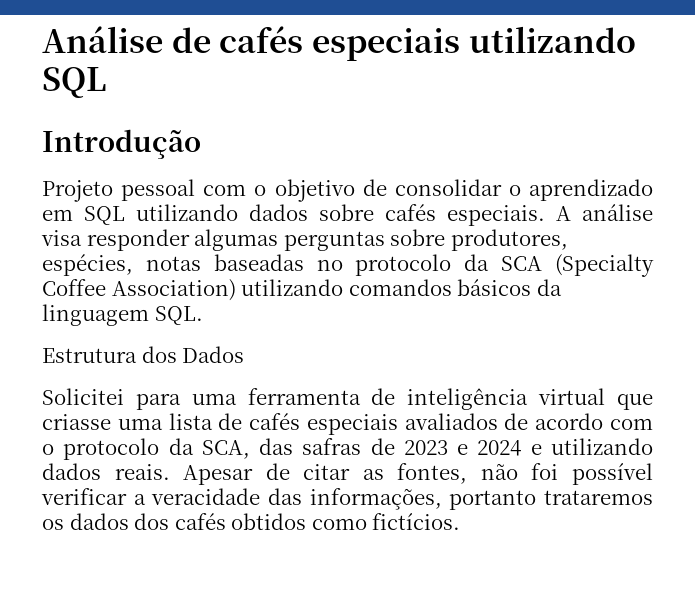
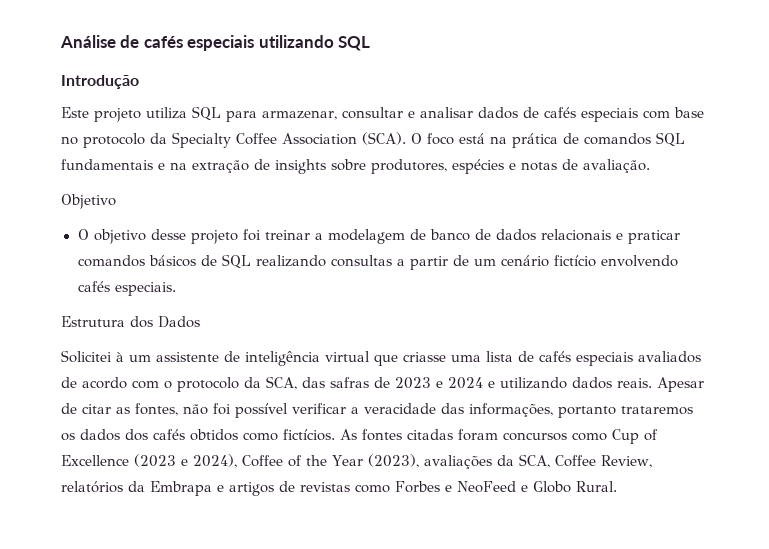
[42,179,653,202] [42,204,653,226] [41,229,568,251] [42,254,654,277] [42,279,562,301] [42,304,203,326] Projeto pessoal com o objetivo de consolidar o aprendizado em SQL utilizando dados sobre cafés especiais. A análise visa responder algumas perguntas sobre produtores, espécies, notas baseadas no protocolo da SCA (Specialty Coffee Association) utilizando comandos básicos da linguagem SQL. -> [61,106,704,122] [61,132,685,148] [61,159,650,174] [61,194,116,209] [77,229,680,244] [77,254,678,270] [77,281,176,296] Este projeto utiliza SQL para armazenar, consultar e analisar dados de cafés especiais com base no protocolo da Specialty Coffee Association (SCA). O foco está na prática de comandos SQL fundamentais e na extração de insights sobre produtores, espécies e notas de avaliação. // Objetivo // O objetivo desse projeto foi treinar a modelagem de banco de dados relacionais e praticar comandos básicos de SQL realizando consultas a partir de um cenário fictício envolvendo cafés especiais.
[135,388,361,410] para uma ferramenta -> [116,352,219,362] à um assistente
(461, 521) none -> [340,429,658,444] [61,454,652,469] [61,481,617,496] As fontes citadas foram concursos como Cup of Excellence (2023 e 2024), Coffee of the Year (2023), avaliações da SCA, Coffee Review, relatórios da Embrapa e artigos de revistas como Forbes e NeoFeed e Globo Rural.

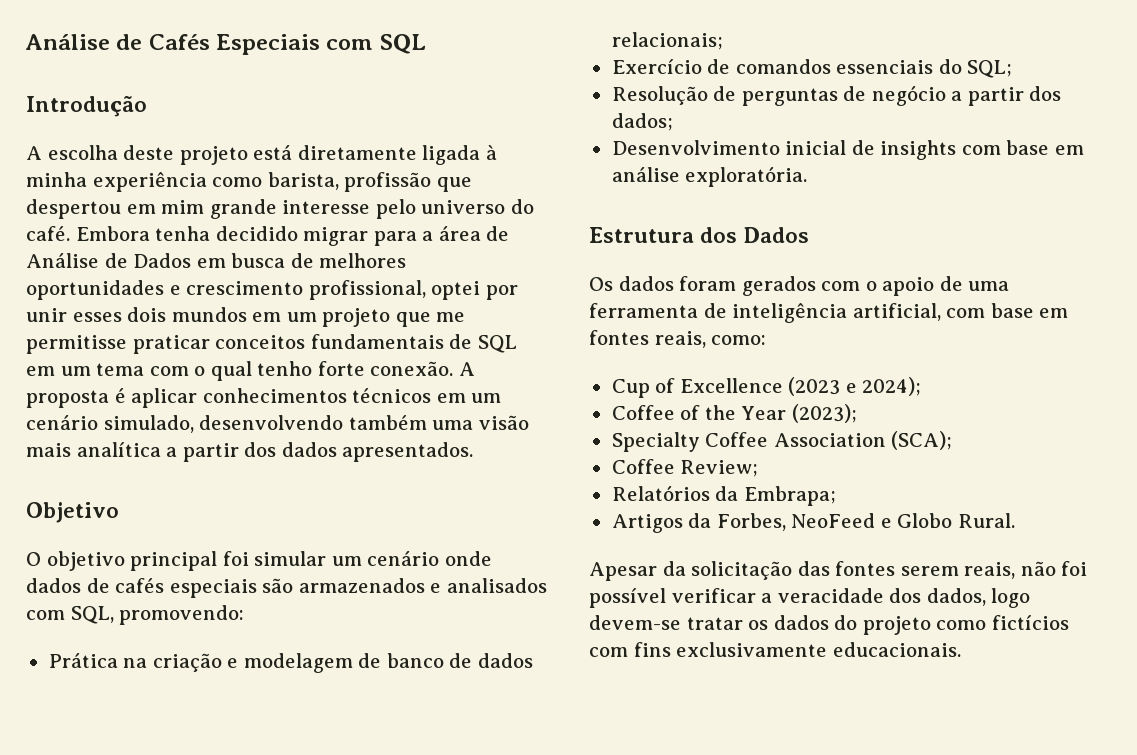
[60,35,334,51] Análise de cafés especiais utilizando -> [25,34,374,55] Análise de Cafés Especiais com
[61,106,704,122] [61,132,685,148] [61,159,650,174] [61,194,116,209] [77,229,323,244] Este projeto utiliza SQL para armazenar, consultar e analisar dados de cafés especiais com base no protocolo da Specialty Coffee Association (SCA). O foco está na prática de comandos SQL fundamentais e na extração de insights sobre produtores, espécies e notas de avaliação. // Objetivo // O objetivo desse projeto foi treinar a -> [26,145,497,165] [26,172,472,192] [26,199,534,219] [26,226,510,246] [26,253,407,268] [26,280,518,300] [26,307,466,327] [26,334,517,354] [26,361,475,381] [26,388,502,408] [26,415,529,433] [26,442,474,462] [26,502,119,523] [26,551,492,571] [26,578,547,598] [26,605,245,625] [48,653,239,672] A escolha deste projeto está diretamente ligada à minha experiência como barista, profissão que despertou em mim grande interesse pelo universo do café. Embora tenha decidido migrar para a área de Análise de Dados em busca de melhores oportunidades e crescimento profissional, optei por unir esses dois mundos em um projeto que me permitisse praticar conceitos fundamentais de SQL em um tema com o qual tenho forte conexão. A proposta é aplicar conhecimentos técnicos em um cenário simulado, desenvolvendo também uma visão mais analítica a partir dos dados apresentados. // Objetivo // O objetivo principal foi simular um cenário onde dados de cafés especiais são armazenados e analisados com SQL, promovendo: // Prática na criação e
[540,229,680,244] [77,254,678,270] [77,281,176,296] [61,316,200,328] [61,350,701,366] [61,376,704,392] [61,403,178,416] relacionais e praticar comandos básicos de SQL realizando consultas a partir de um cenário fictício envolvendo cafés especiais. // Estrutura dos Dados // Solicitei à um assistente de inteligência virtual que criasse uma lista de cafés especiais avaliados de acordo com o protocolo da SCA, das safras de 2023 e 2024 e utilizando dados reais. Apesar de citar as fontes, -> [611,32,723,50] [611,59,1013,78] [611,85,1062,106] [611,113,673,131] [611,140,1084,160] [611,166,808,187] [589,227,810,243] [589,276,1010,296] [589,303,1069,323] [589,330,767,348] [611,377,922,398] [611,404,857,423] [611,431,953,452] [611,459,759,477] [611,485,836,506] [611,513,1015,533] [589,561,1016,581] relacionais; // Exercício de comandos essenciais do SQL; // Resolução de perguntas de negócio a partir dos dados; // Desenvolvimento inicial de insights com base em análise exploratória. // Estrutura dos Dados // Os dados foram gerados com o apoio de uma ferramenta de inteligência artificial, com base em fontes reais, como: // Cup of Excellence (2023 e 2024); // Coffee of the Year (2023); // Specialty Coffee Association (SCA); // Coffee Review; // Relatórios da Embrapa; // Artigos da Forbes, NeoFeed e Globo Rural. // Apesar da solicitação das fontes serem reais,
[441,403,693,418] [61,429,658,444] [61,454,652,469] [61,481,617,496] das informações, portanto trataremos os dados dos cafés obtidos como fictícios. As fontes citadas foram concursos como Cup of Excellence (2023 e 2024), Coffee of the Year (2023), avaliações da SCA, Coffee Review, relatórios da Embrapa e artigos de revistas como Forbes e NeoFeed e Globo Rural. -> [889,588,1031,608] [589,615,1069,635] [589,642,961,657] dos dados, logo devem-se tratar os dados do projeto como fictícios com fins exclusivamente educacionais.

